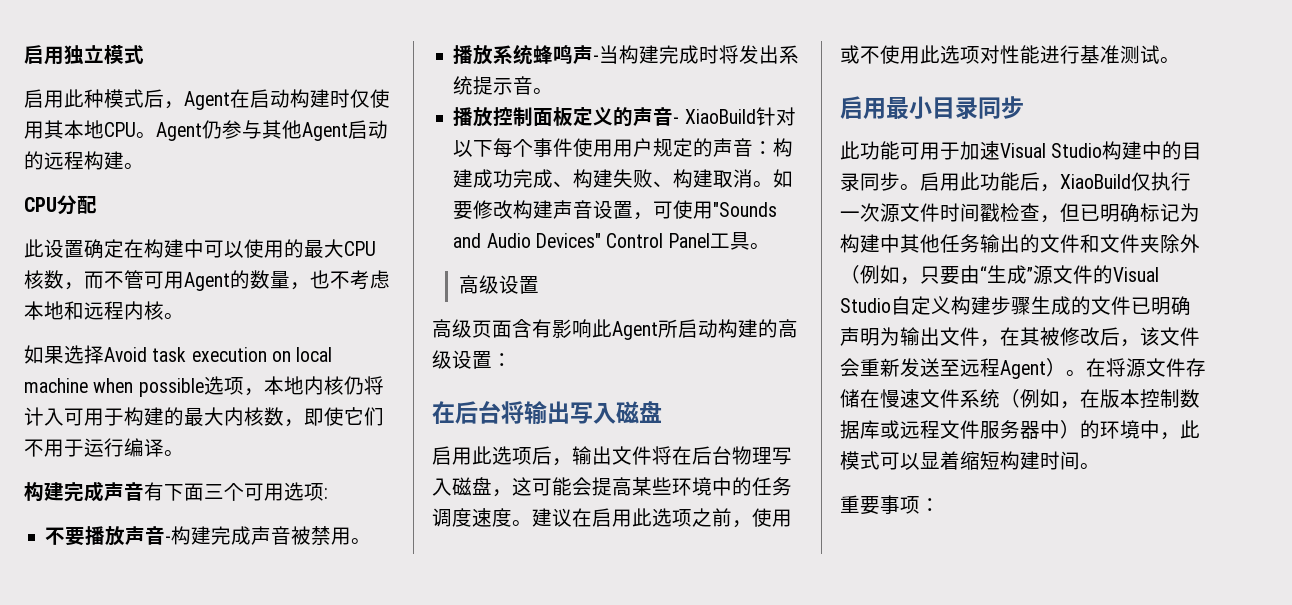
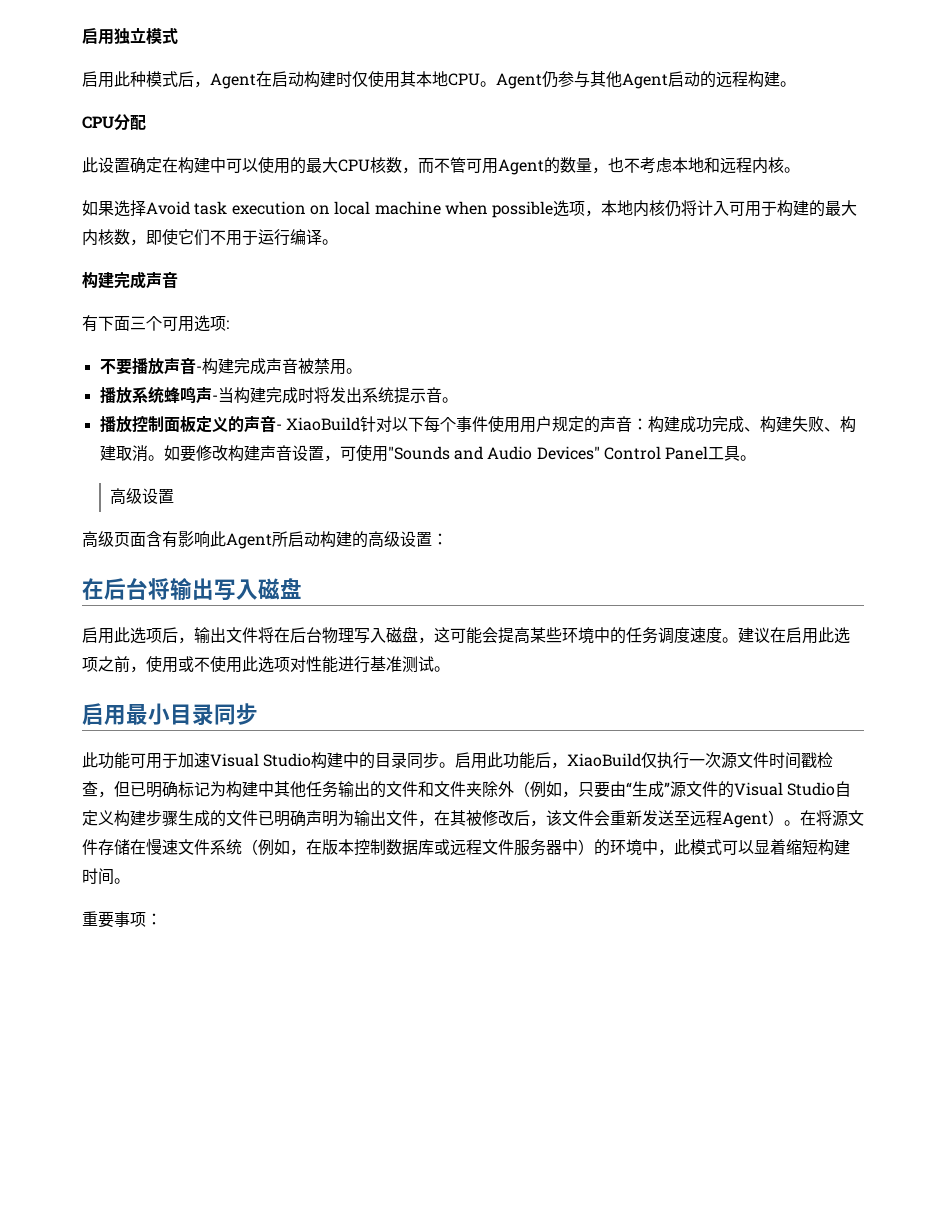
(144, 491) none -> (178, 280) //

